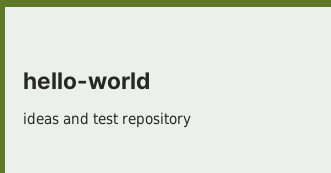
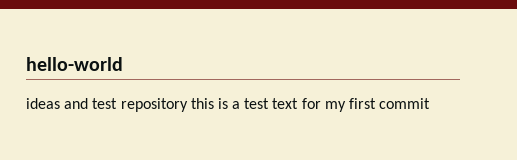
(191, 120) none -> [190,98,431,112] this is a test text for my first commit

